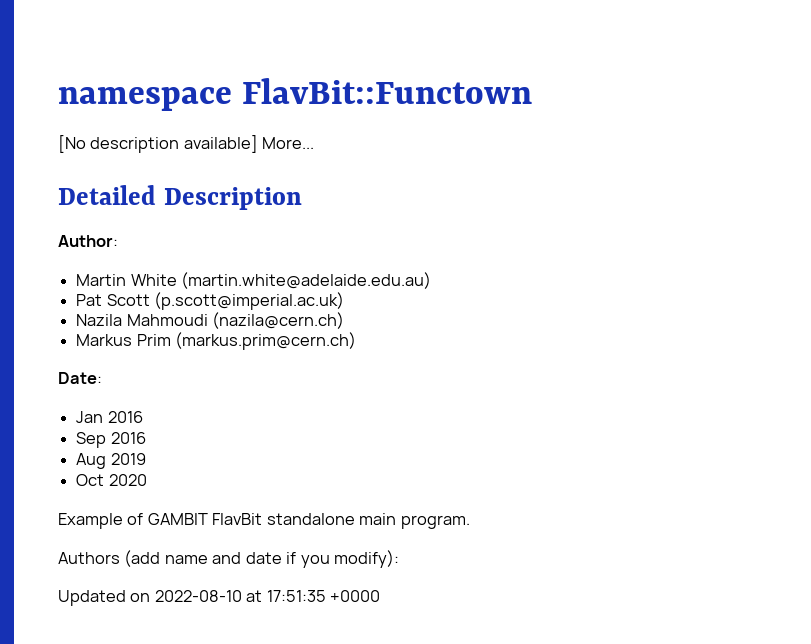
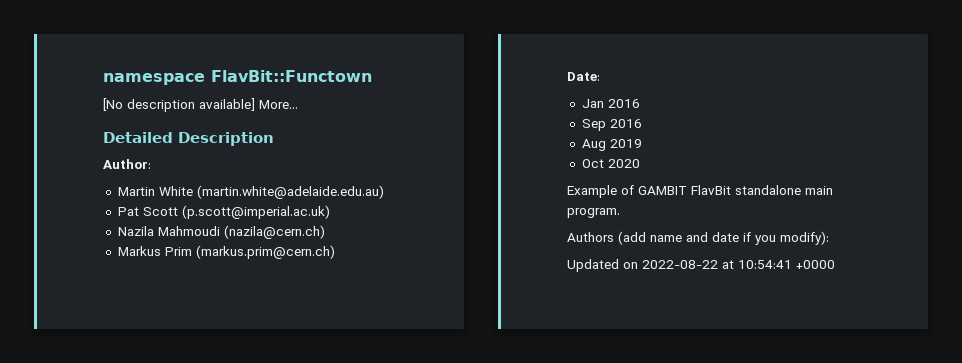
[154,590,326,602] 2022-08-10 at 17:51:35 -> [642,260,792,269] 2022-08-22 at 10:54:41

